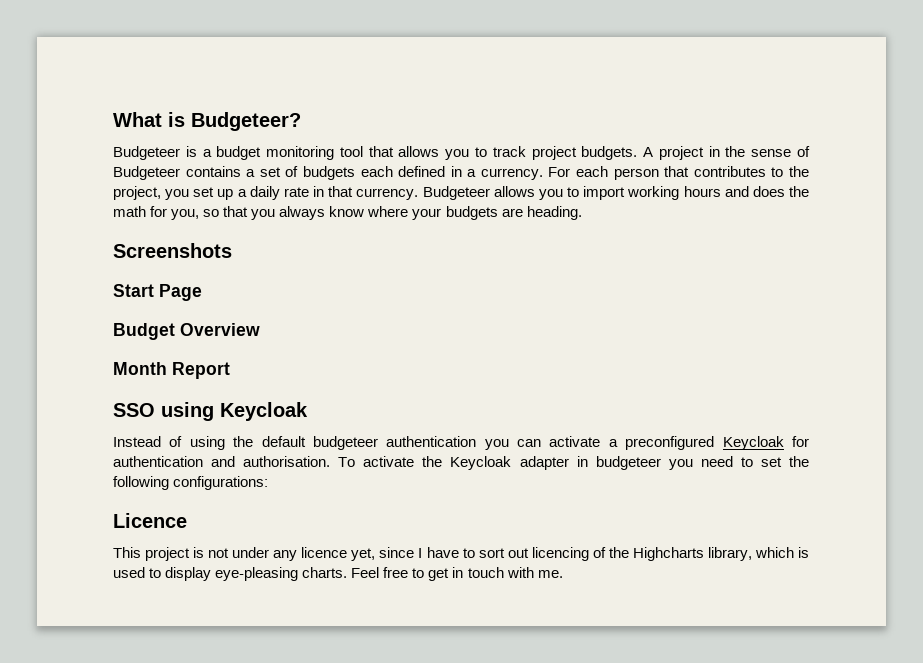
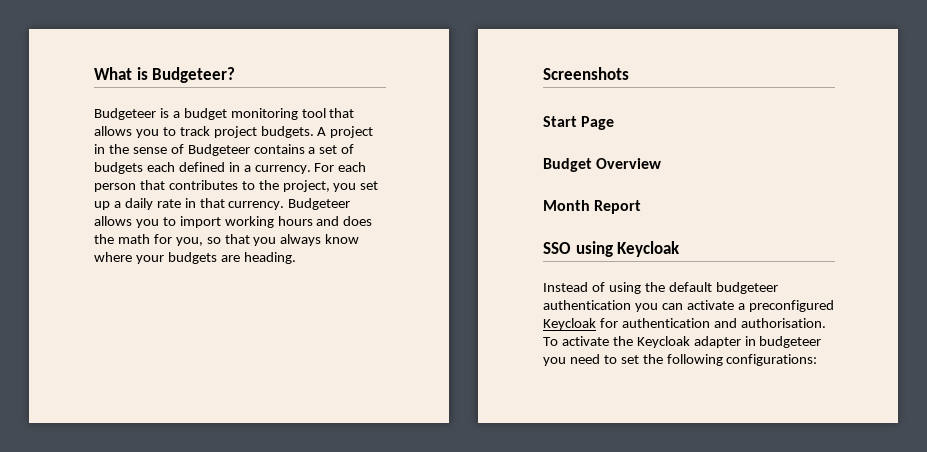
[113,513,187,528] [113,547,809,561] [113,567,563,581] // Licence // This project is not under any licence yet, since I have to sort out licencing of the Highcharts library, which is used to display eye-pleasing charts. Feel free to get in touch with me. -> (818, 360) none

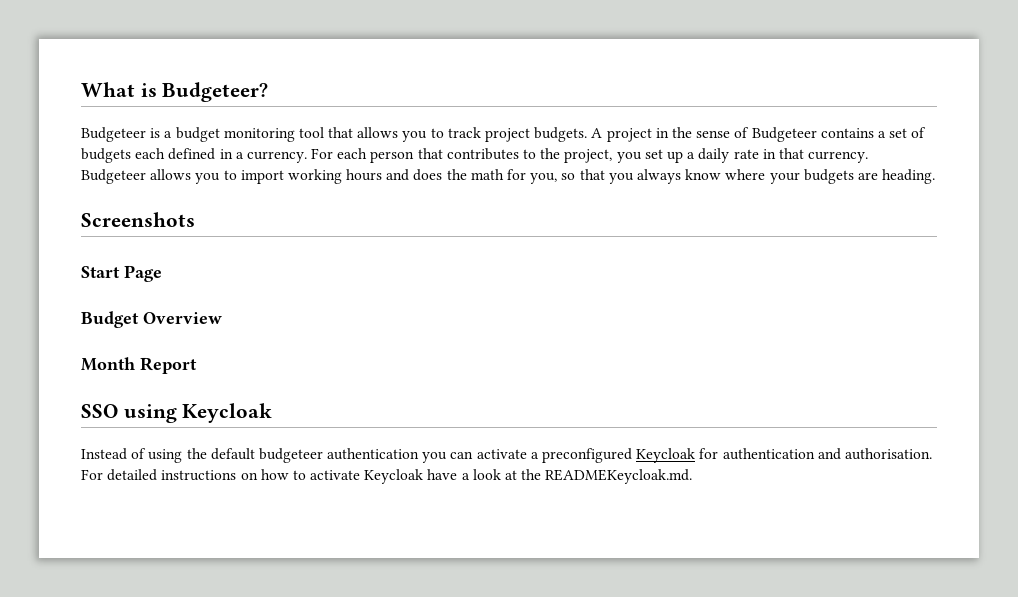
[543,336,822,348] [543,354,818,366] To activate the Keycloak adapter in budgeteer you need to set the following configurations: -> [81,469,693,484] For detailed instructions on how to activate Keycloak have a look at the READMEKeycloak.md.

